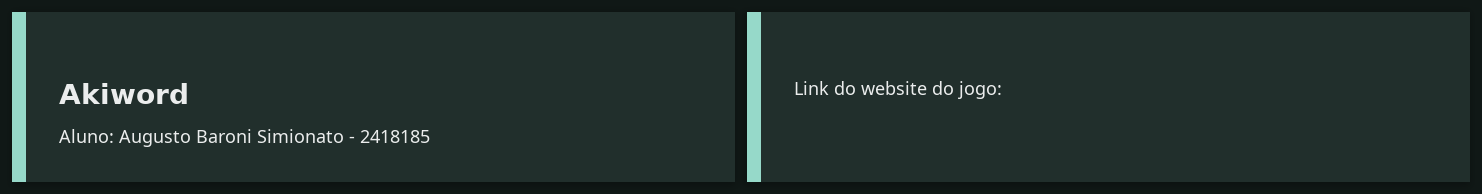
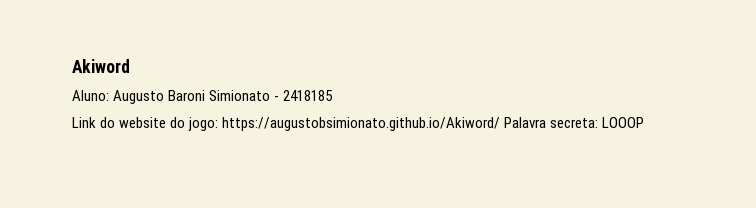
(1002, 90) none -> [222,117,645,131] https://augustobsimionato.github.io/Akiword/ Palavra secreta: LOOOP

